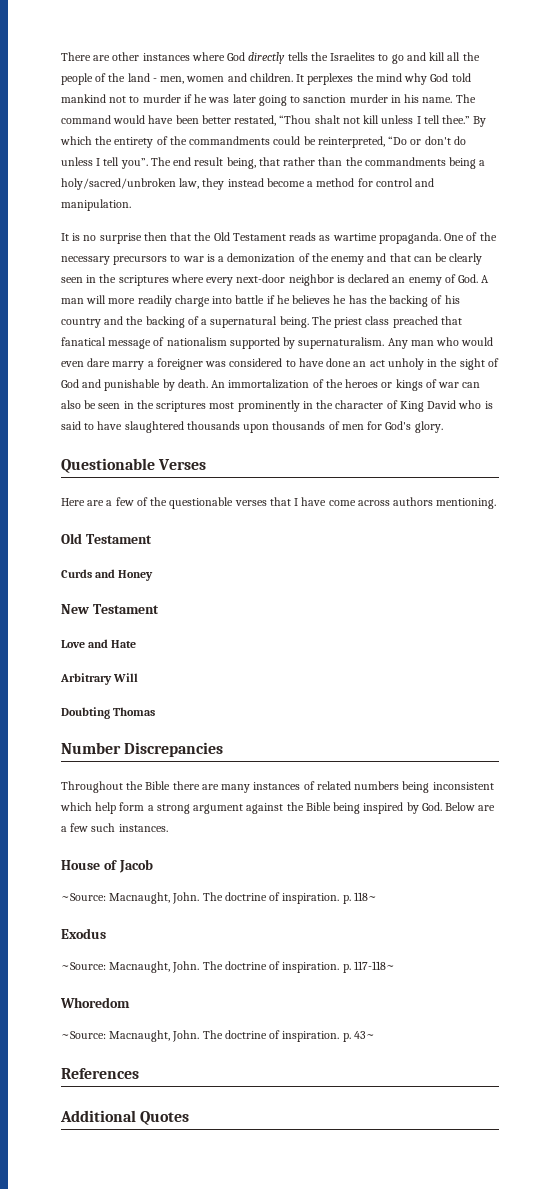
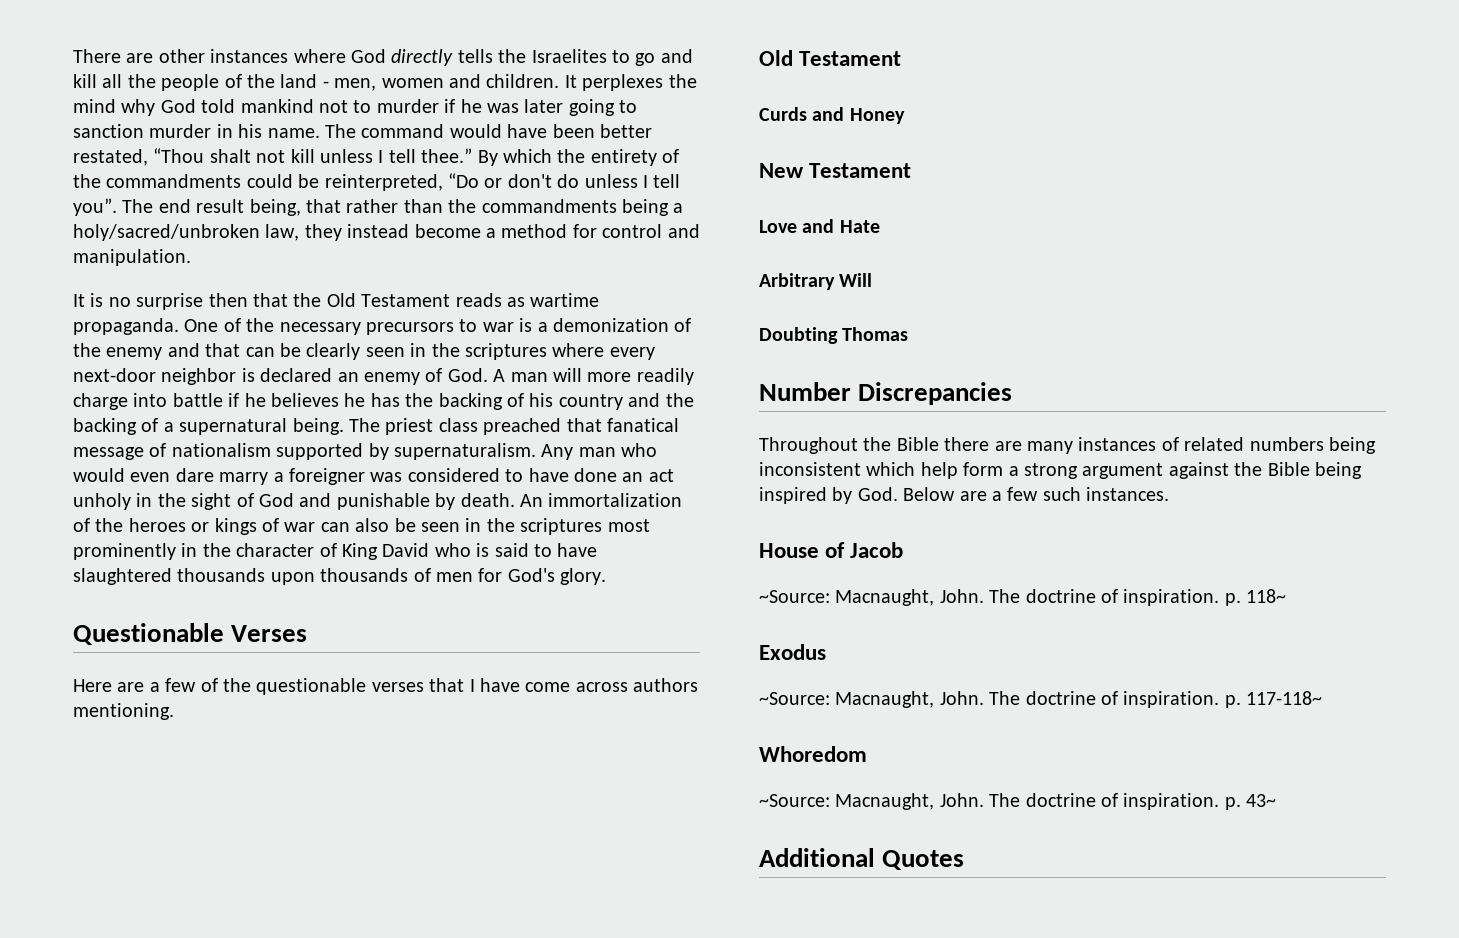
[61,1068,139,1079] // References -> (1277, 800) none

